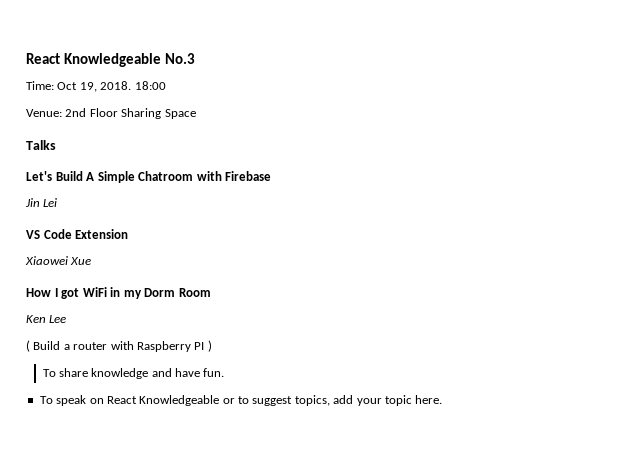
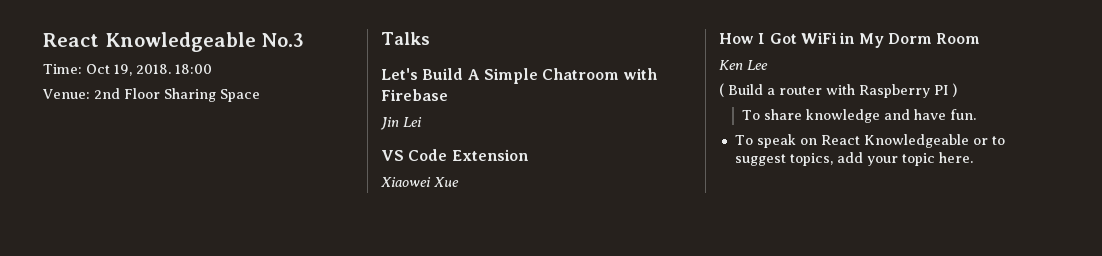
[61,288,80,299] got -> [769,33,797,44] Got
[123,290,142,299] my -> [858,33,884,48] My

